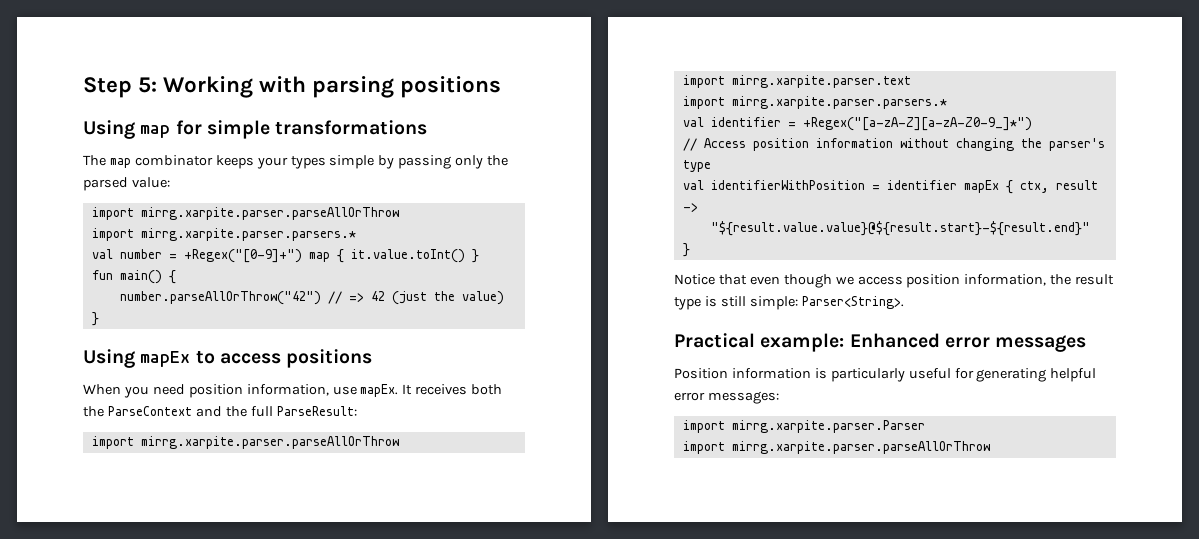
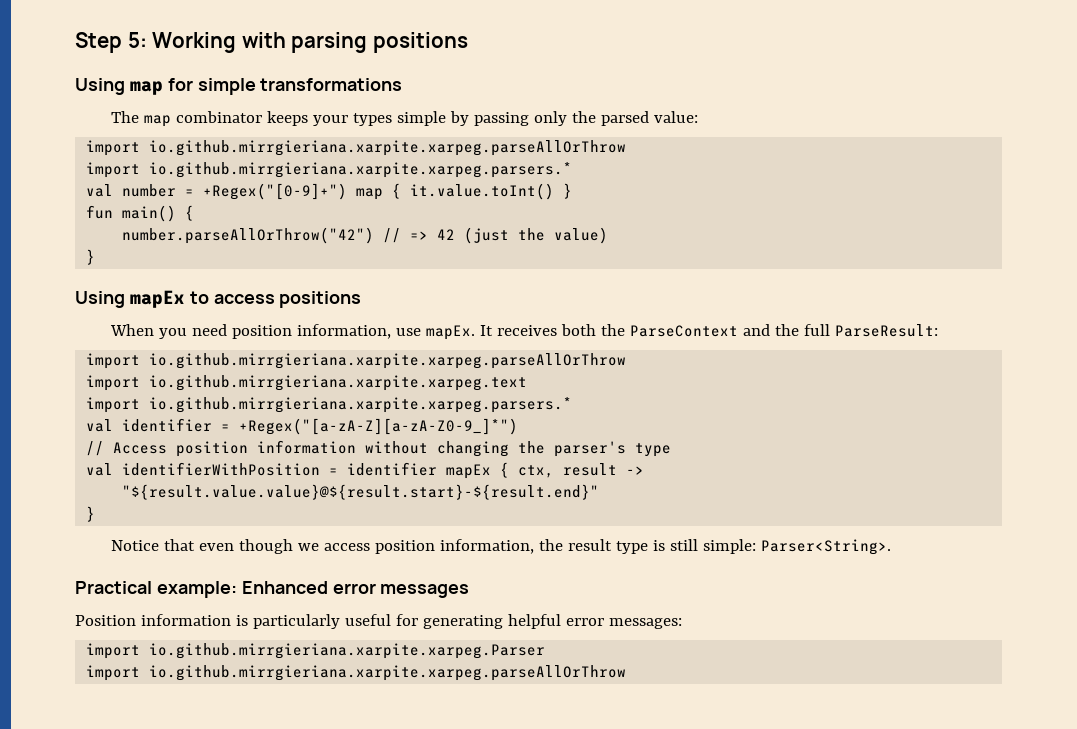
[140,207,399,220] [91,228,356,241] mirrg.xarpite.parser.parseAllOrThrow // import mirrg.xarpite.parser.parsers.* -> [149,140,627,156] [86,162,573,178] io.github.mirrgieriana.xarpite.xarpeg.parseAllOrThrow // import io.github.mirrgieriana.xarpite.xarpeg.parsers.*
[140,436,399,449] [682,75,911,88] [682,96,947,109] mirrg.xarpite.parser.parseAllOrThrow // import mirrg.xarpite.parser.text // import mirrg.xarpite.parser.parsers.* -> [149,353,627,369] [86,375,528,391] [86,397,573,413] io.github.mirrgieriana.xarpite.xarpeg.parseAllOrThrow // import io.github.mirrgieriana.xarpite.xarpeg.text // import io.github.mirrgieriana.xarpite.xarpeg.parsers.*
[731,420,925,433] [682,441,990,454] mirrg.xarpite.parser.Parser // import mirrg.xarpite.parser.parseAllOrThrow -> [149,643,546,659] [86,665,627,681] io.github.mirrgieriana.xarpite.xarpeg.Parser // import io.github.mirrgieriana.xarpite.xarpeg.parseAllOrThrow

